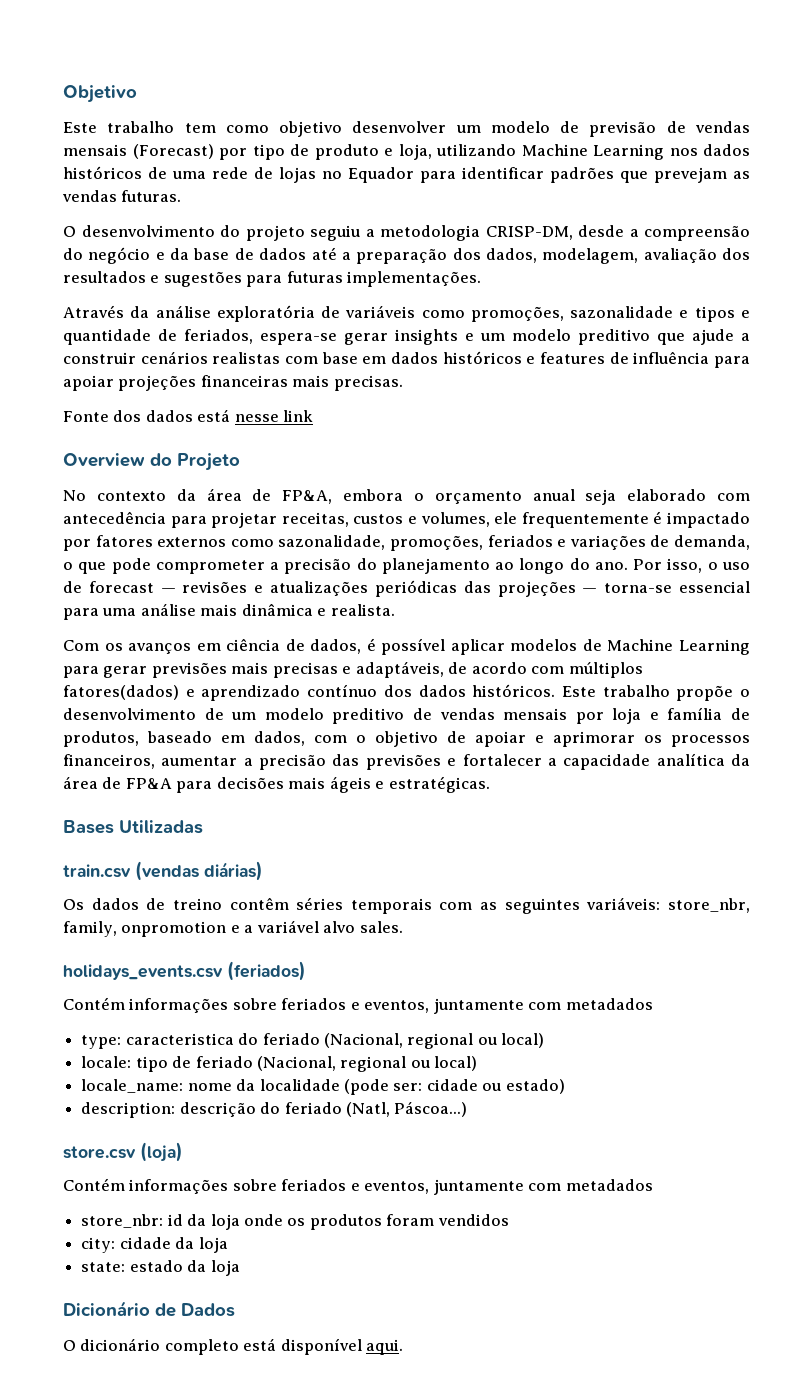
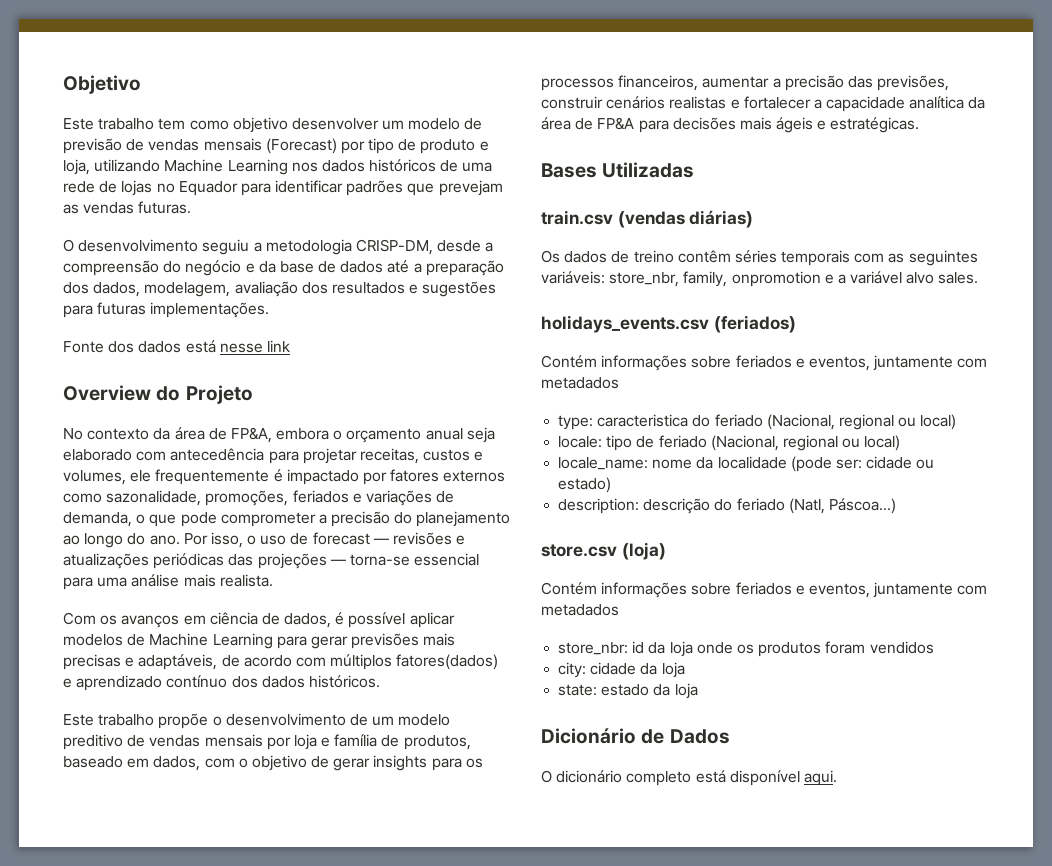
[220,225,305,241] do projeto -> (199, 245) none
[63,305,750,322] [63,329,750,345] [63,351,750,368] [63,375,403,391] // Através da análise exploratória de variáveis como promoções, sazonalidade e tipos e quantidade de feriados, espera-se gerar insights e um modelo preditivo que ajude a construir cenários realistas com base em dados históricos e features de influência para apoiar projeções financeiras mais precisas. -> (270, 310) none
[241,603,327,616] dinâmica e -> (216, 580) none
(556, 690) none -> (380, 681) //
[475,731,635,747] apoiar e aprimorar -> [333,755,462,771] gerar insights para
[365,754,441,770] previsões -> [877,75,950,91] [541,96,727,109] previsões, construir cenários realistas

